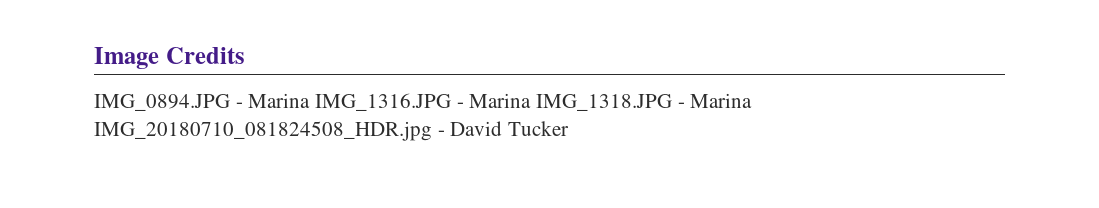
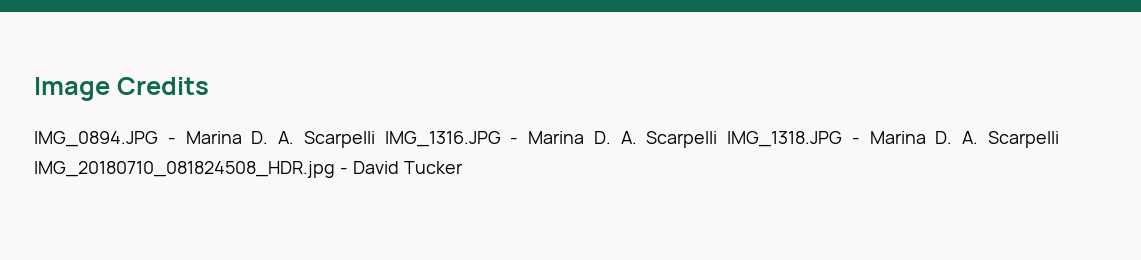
[315,93,753,111] IMG_1316.JPG - Marina IMG_1318.JPG - Marina -> [251,131,1059,148] D. A. Scarpelli IMG_1316.JPG - Marina D. A. Scarpelli IMG_1318.JPG - Marina D. A. Scarpelli

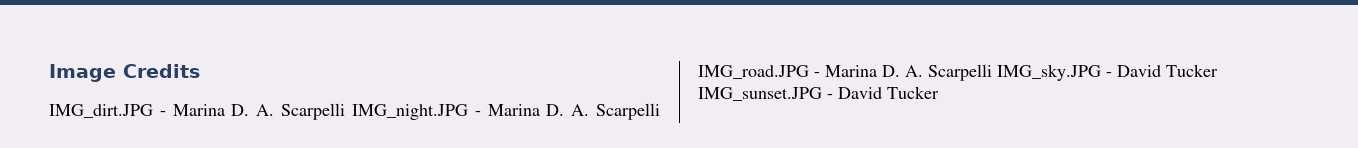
[34,131,1059,148] [34,161,463,178] IMG_0894.JPG - Marina D. A. Scarpelli IMG_1316.JPG - Marina D. A. Scarpelli IMG_1318.JPG - Marina D. A. Scarpelli IMG_20180710_081824508_HDR.jpg - David Tucker -> [49,103,660,120] [698,64,1218,81] [698,86,939,101] IMG_dirt.JPG - Marina D. A. Scarpelli IMG_night.JPG - Marina D. A. Scarpelli IMG_road.JPG - Marina D. A. Scarpelli IMG_sky.JPG - David Tucker IMG_sunset.JPG - David Tucker

